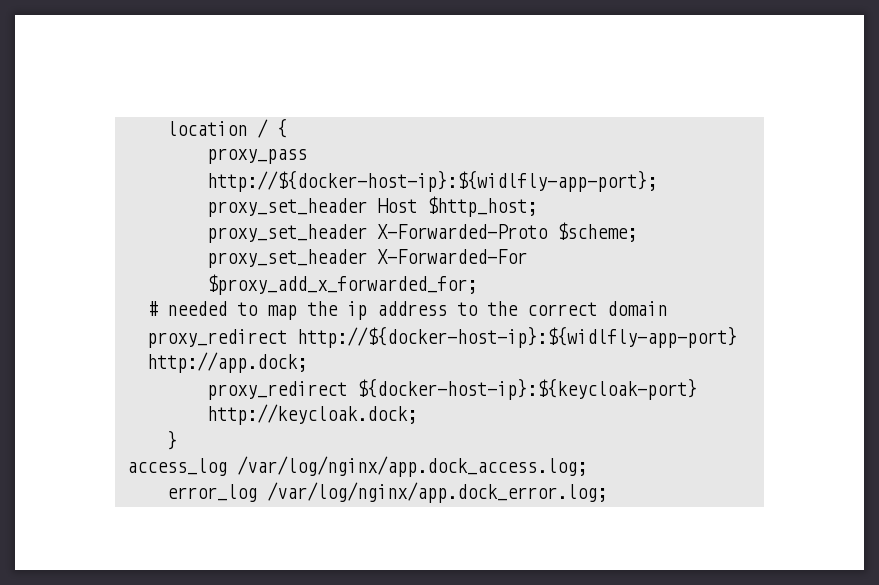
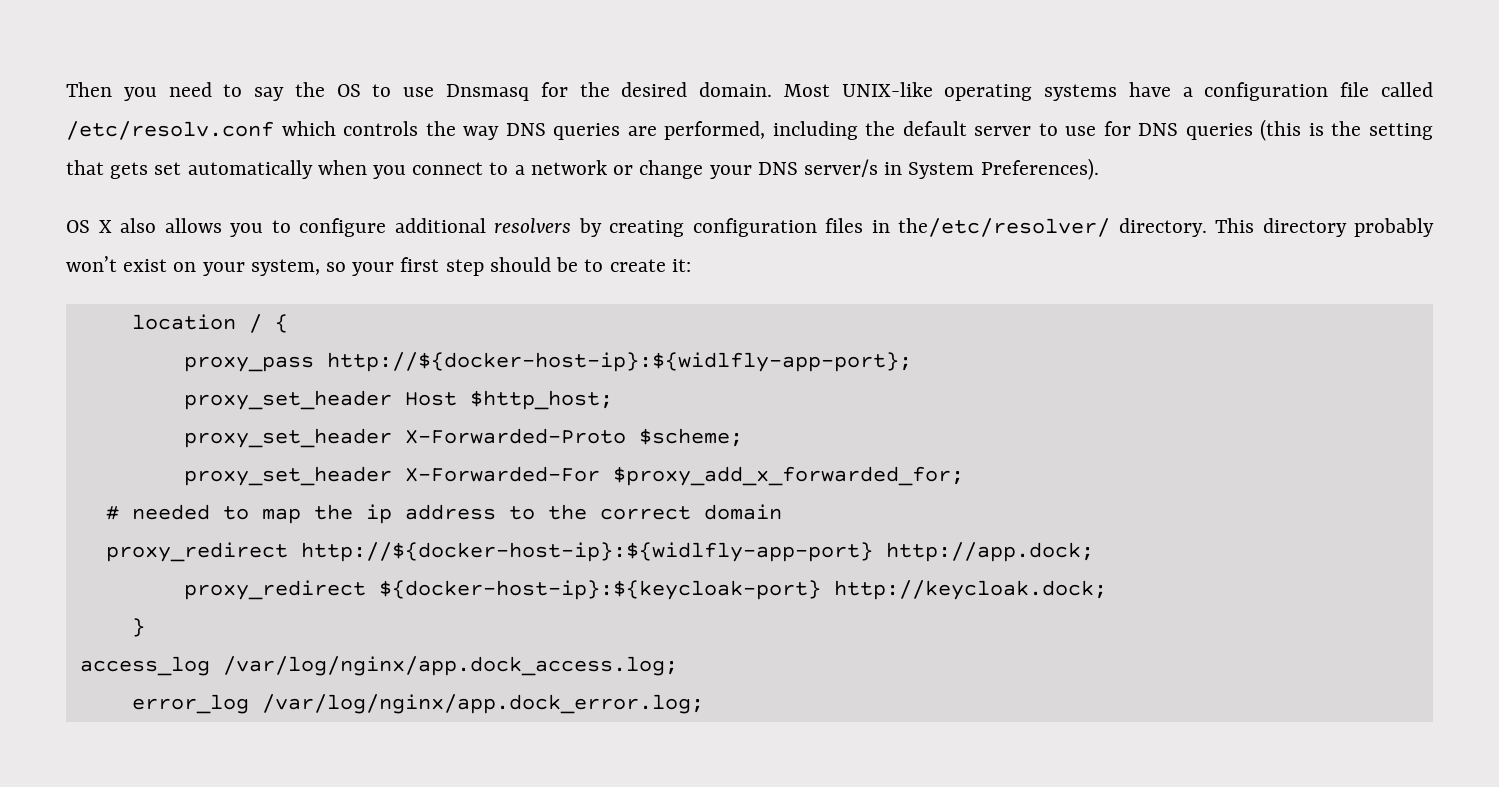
(167, 128) none -> [66,82,1433,101] [66,119,1434,141] [66,158,1099,180] [66,218,1434,237] [66,256,691,276] Then you need to say the OS to use Dnsmasq for the desired domain. Most UNIX-like operating systems have a configuration file called /etc/resolv.conf which controls the way DNS queries are performed, including the default server to use for DNS queries (this is the setting that gets set automatically when you connect to a network or change your DNS server/s in System Preferences). // OS X also allows you to configure additional resolvers by creating configuration files in the/etc/resolver/ directory. This directory probably won’t exist on your system, so your first step should be to create it: //

